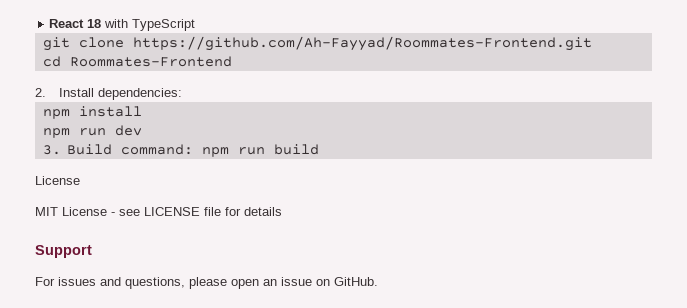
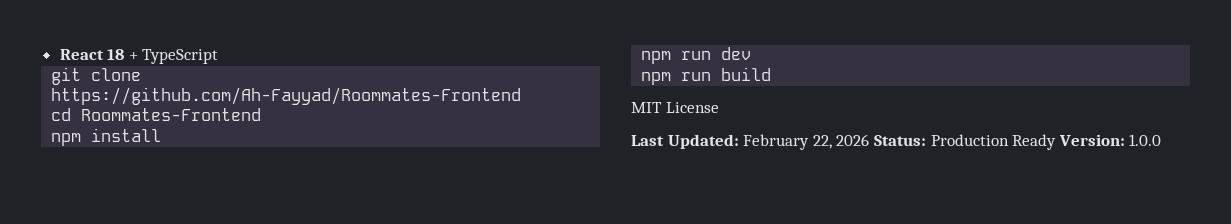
[104,19,129,28] with -> [128,52,138,60] +
[132,36,592,51] https://github.com/Ah-Fayyad/Roommates-Frontend.git -> [51,87,522,105] https://github.com/Ah-Fayyad/Roommates-Frontend
[35,88,183,100] // 2. Install dependencies: -> (262, 114) none
[42,144,194,155] 3. Build command: -> (752, 53) none
(320, 149) none -> [631,102,662,113] MIT
[35,207,282,216] [35,245,92,258] [35,277,378,289] MIT License - see LICENSE file for details // Support // For issues and questions, please open an issue on GitHub. -> [631,134,1162,150] Last Updated: February 22, 2026 Status: Production Ready Version: 1.0.0

